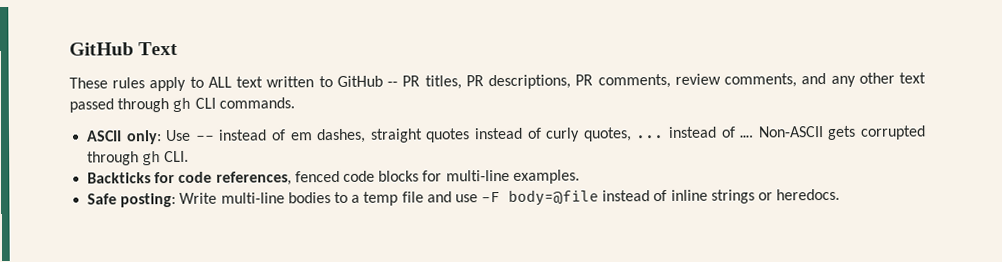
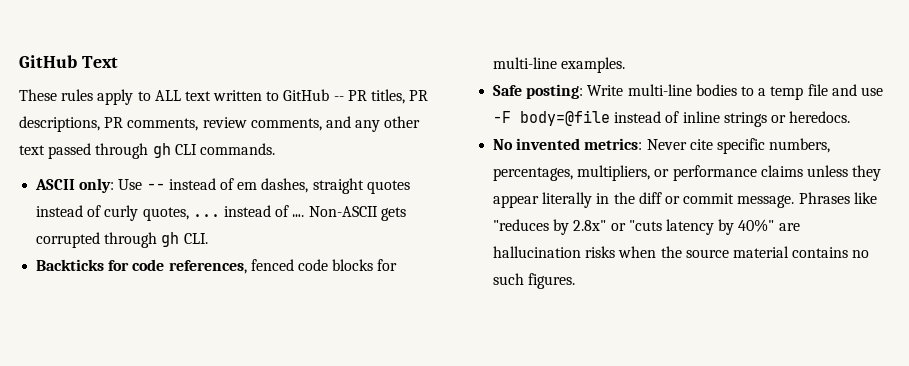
(841, 194) none -> [493,138,831,154] [493,165,882,181] [493,192,877,208] [493,219,800,235] [493,246,870,258] [493,273,576,289] // No invented metrics: Never cite specific numbers, percentages, multipliers, or performance claims unless they appear literally in the diff or commit message. Phrases like "reduces by 2.8x" or "cuts latency by 40%" are hallucination risks when the source material contains no such figures.

